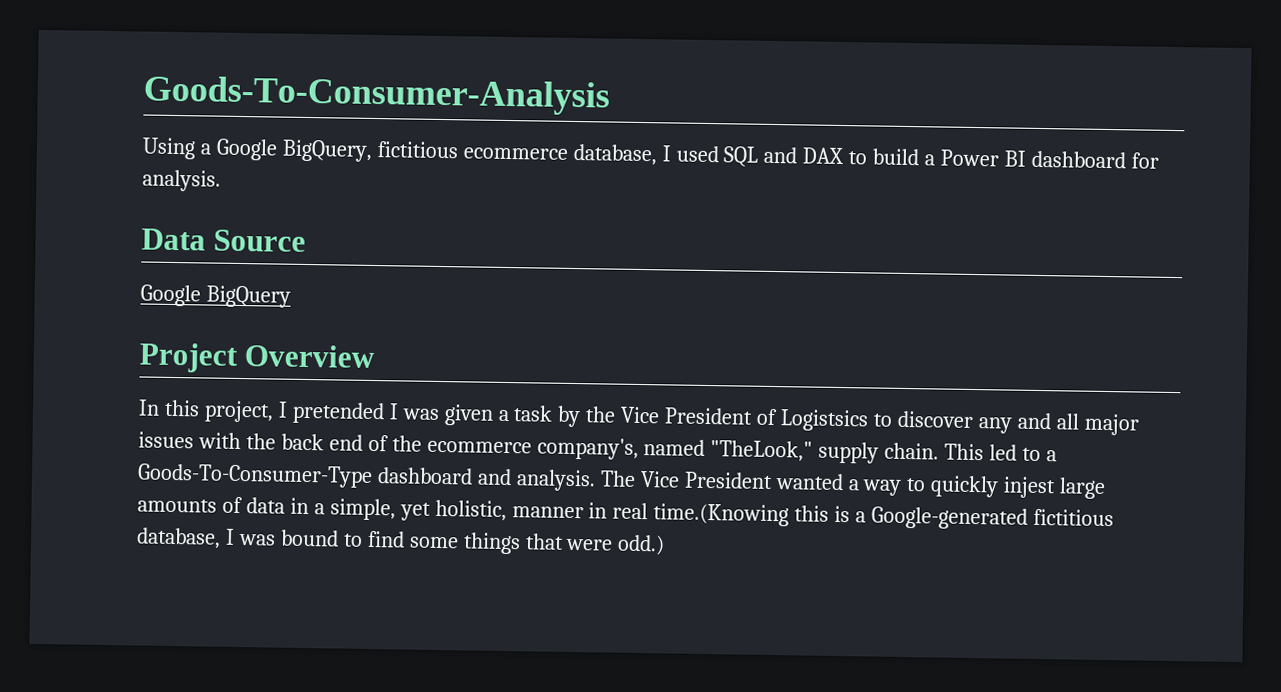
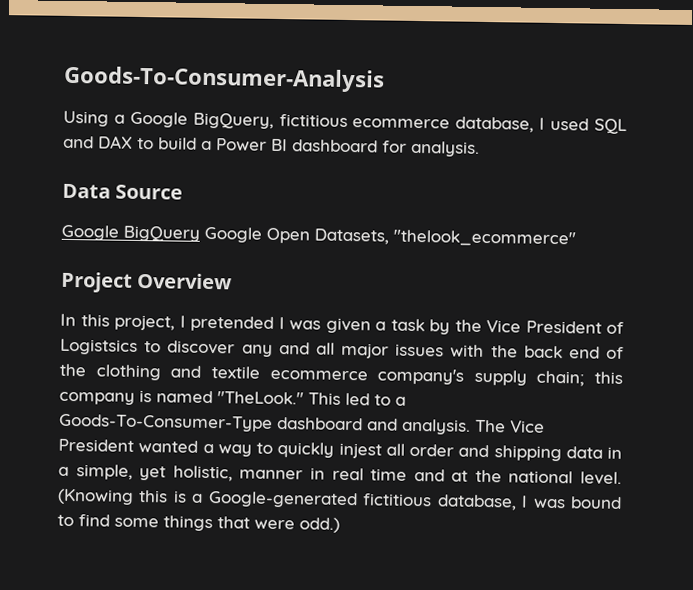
(291, 296) none -> [204,226,576,248] Google Open Datasets, "thelook_ecommerce"
[426,437,940,464] ecommerce company's, named "TheLook," supply chain. -> [95,364,623,387] [59,390,304,405] clothing and textile ecommerce company's supply chain; this company is named "TheLook."
[1059,477,1107,500] [137,496,243,514] large amounts of -> [385,443,562,462] all order and shipping
[653,503,790,527] time.(Knowing -> [370,468,622,486] [57,488,134,505] time and at the national level. (Knowing

